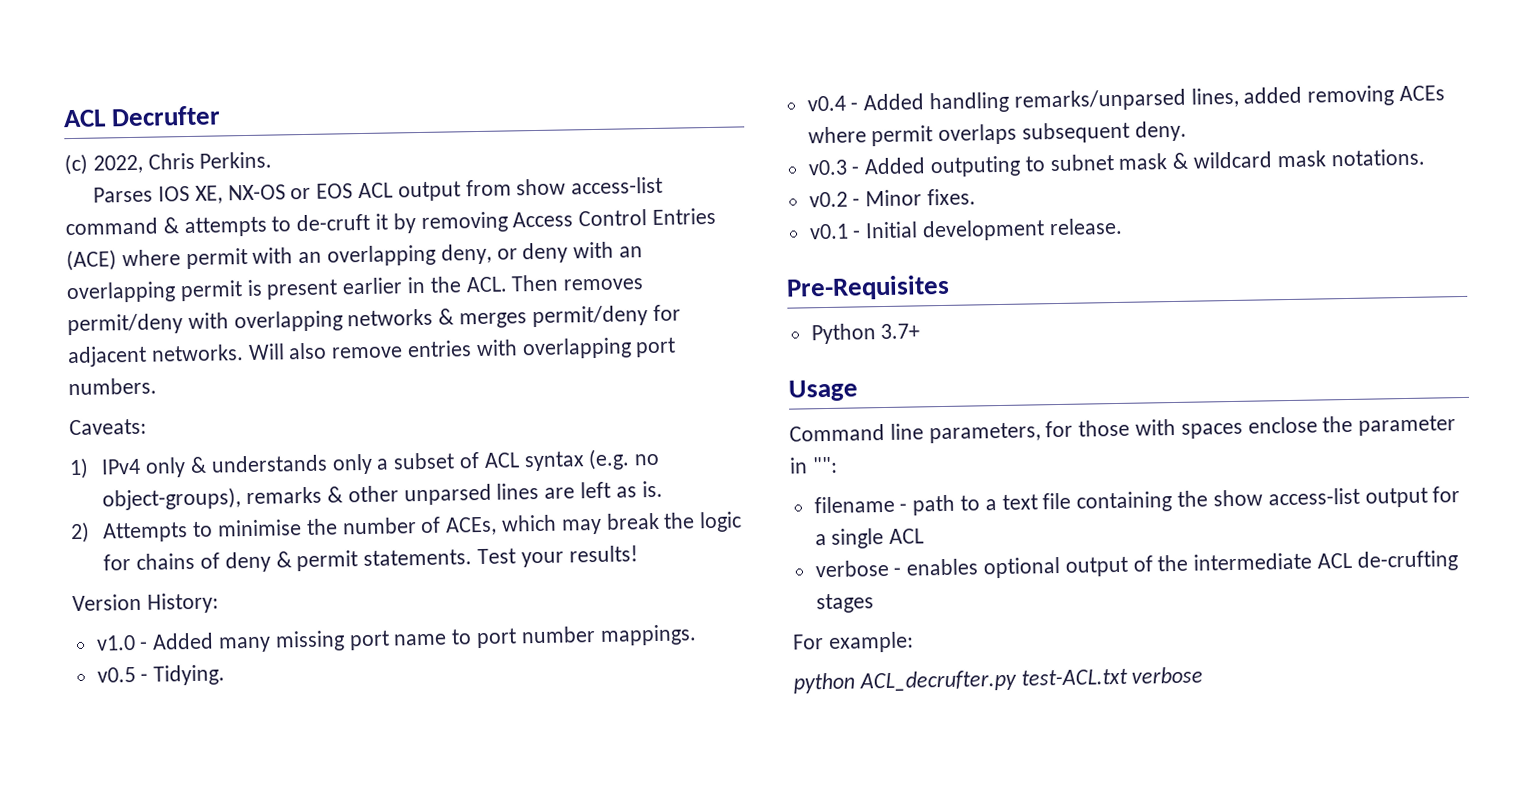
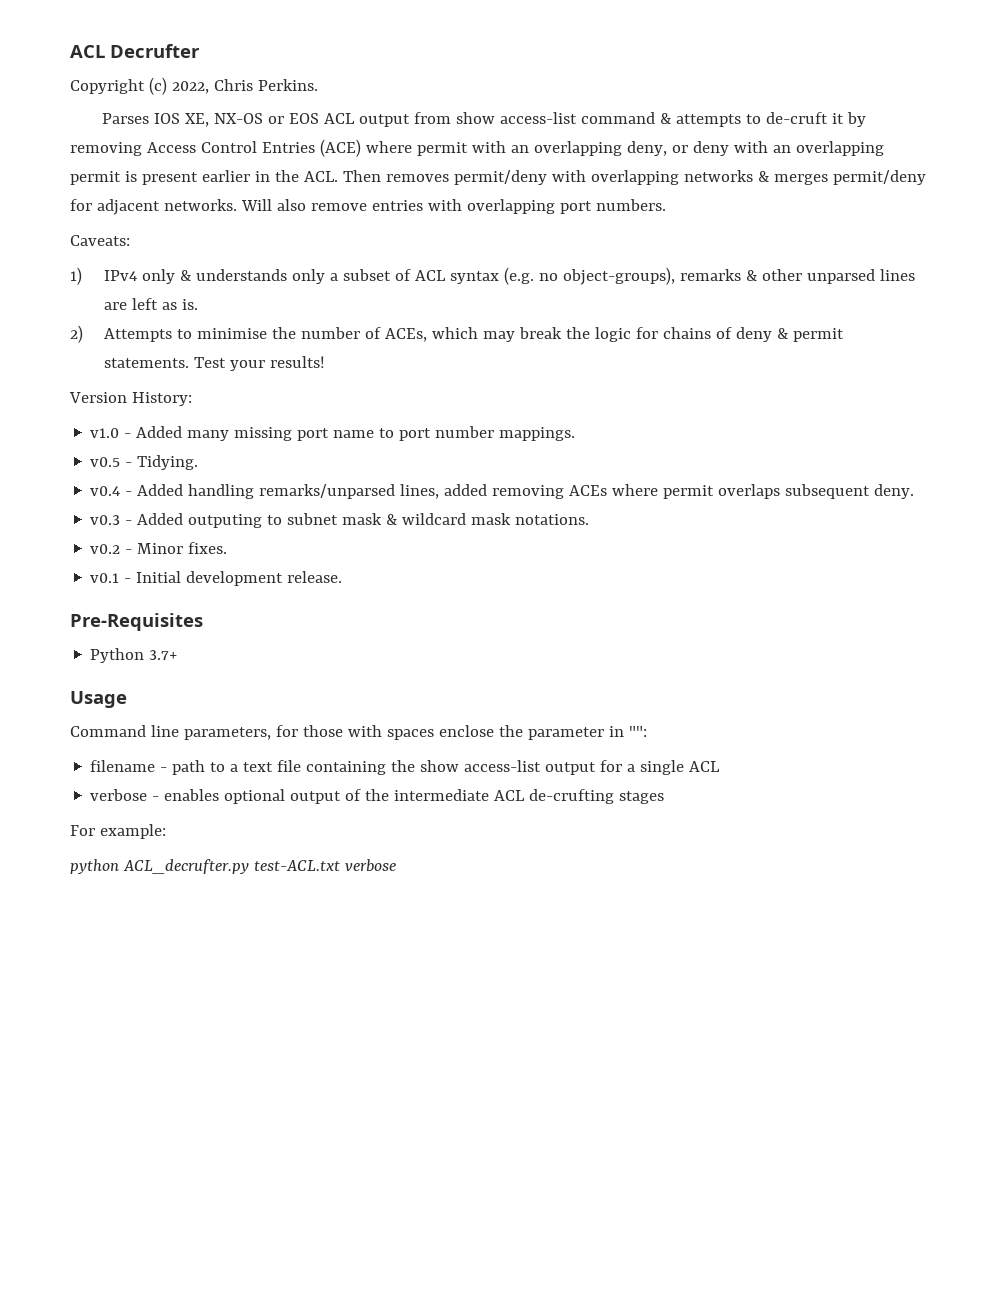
(222, 116) none -> [70,79,145,94] Copyright

